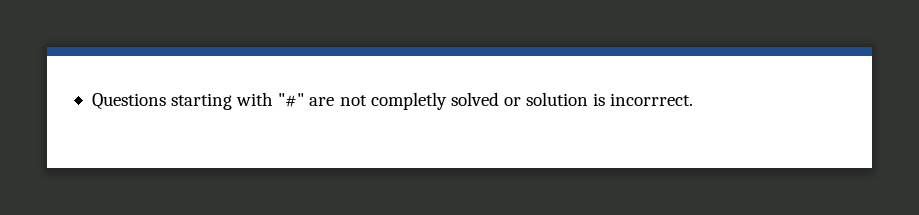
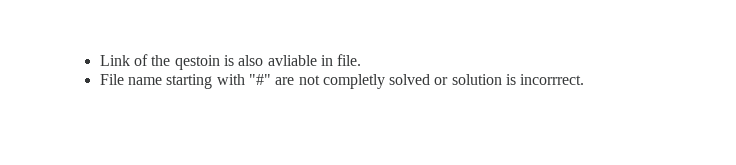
[91,93,166,110] Questions -> [99,54,362,70] [99,74,162,85] Link of the qestoin is also avliable in file. // File name

